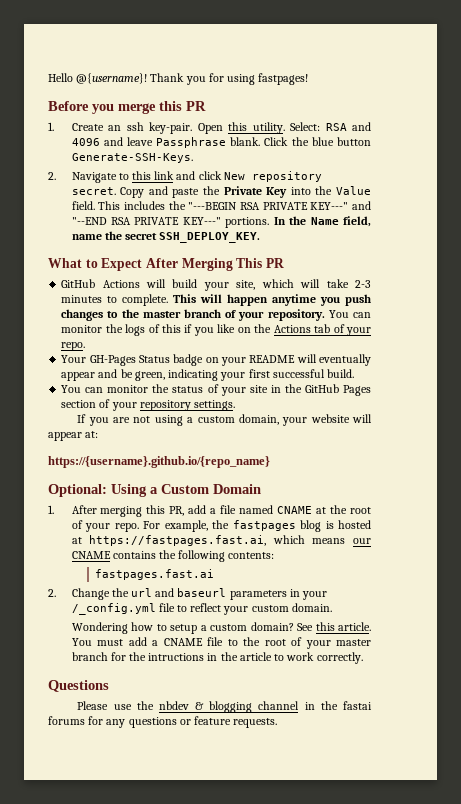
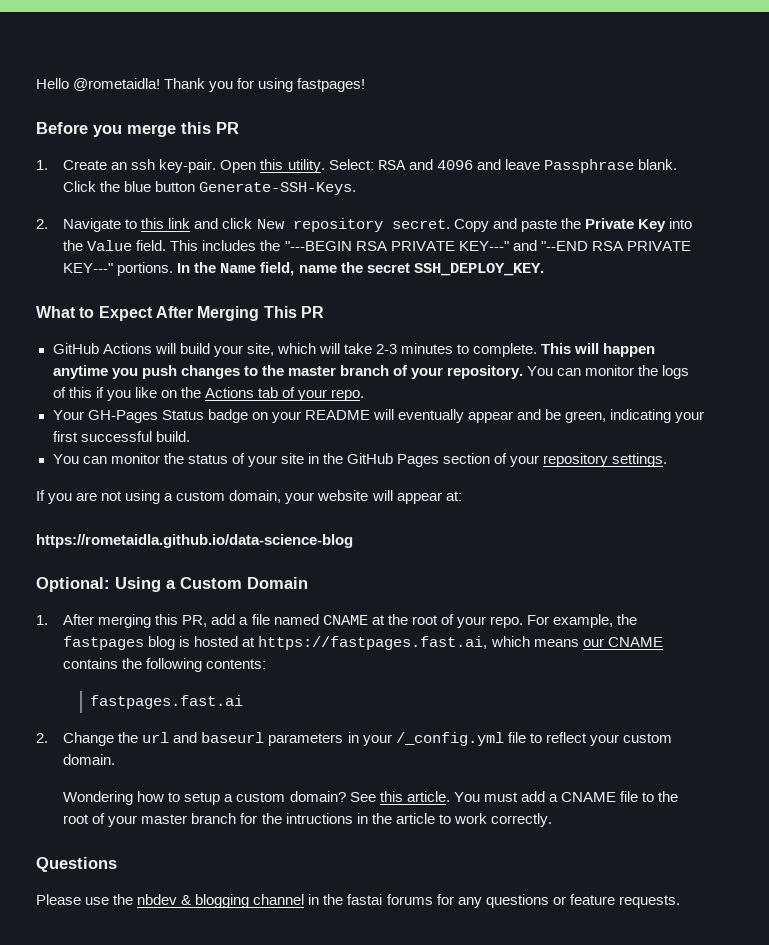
[76,73,148,84] @{username}! -> [73,78,161,91] @rometaidla!
[48,456,270,468] https://{username}.github.io/{repo_name} -> [36,534,353,548] https://rometaidla.github.io/data-science-blog

